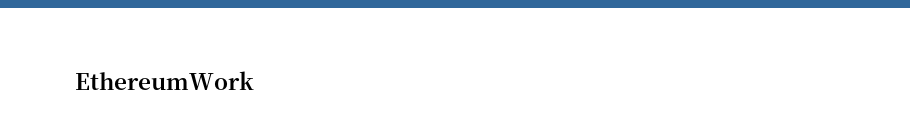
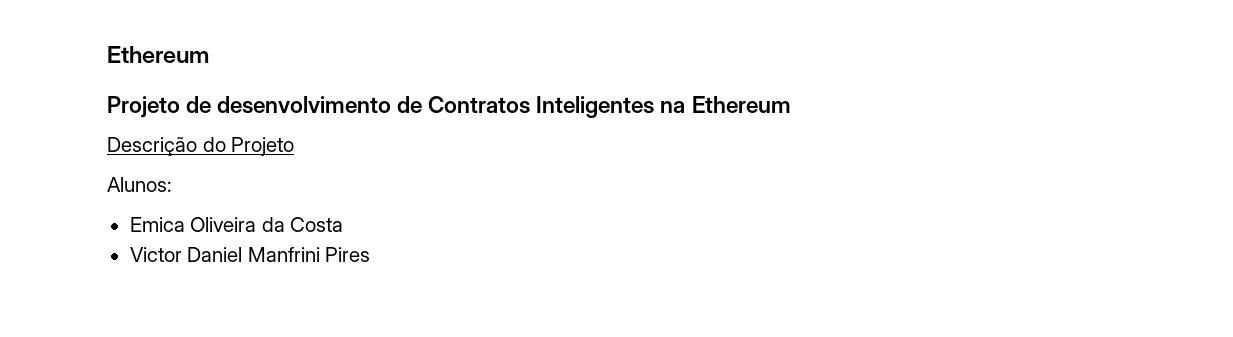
[75,71,254,90] EthereumWork -> [107,46,209,63] [107,96,791,118] [107,137,295,156] [107,177,172,192] [129,217,344,232] [129,247,371,262] Ethereum // Projeto de desenvolvimento de Contratos Inteligentes na Ethereum // Descrição do Projeto // Alunos: // Emica Oliveira da Costa // Victor Daniel Manfrini Pires

